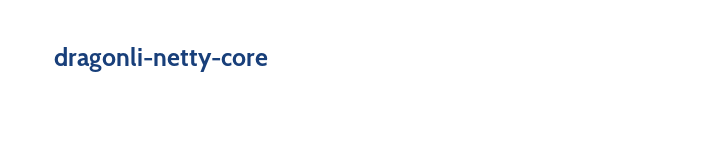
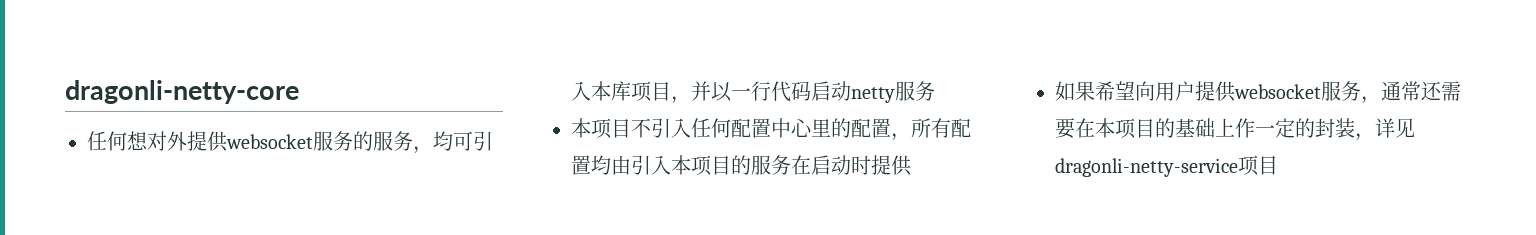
(268, 59) none -> [87,131,493,154] [571,81,935,104] [571,118,971,141] [571,155,912,176] [1055,81,1461,104] [1055,118,1415,141] [1055,155,1278,177] // 任何想对外提供websocket服务的服务，均可引入本库项目，并以一行代码启动netty服务 // 本项目不引入任何配置中心里的配置，所有配置均由引入本项目的服务在启动时提供 // 如果希望向用户提供websocket服务，通常还需要在本项目的基础上作一定的封装，详见dragonli-netty-service项目

